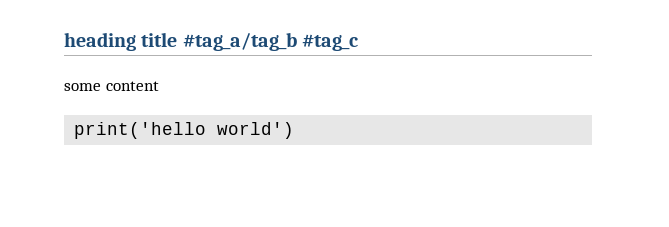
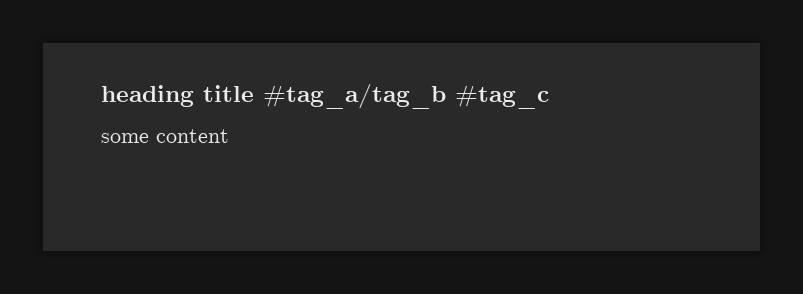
[74,122,295,139] // print('hello world') -> (229, 136) none

